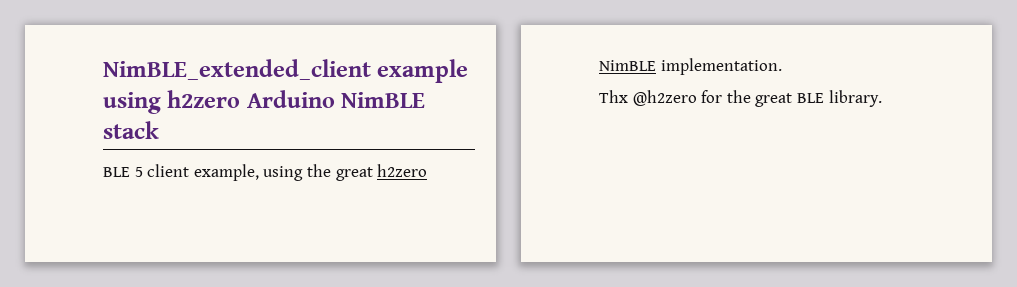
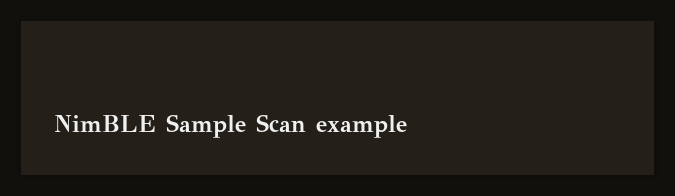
[103,59,469,83] [103,90,426,114] [103,121,159,139] [103,164,428,181] [599,58,782,75] [599,90,882,107] NimBLE_extended_client example using h2zero Arduino NimBLE stack // BLE 5 client example, using the great h2zero NimBLE implementation. // Thx @h2zero for the great BLE library. -> [54,114,407,138] NimBLE Sample Scan example

